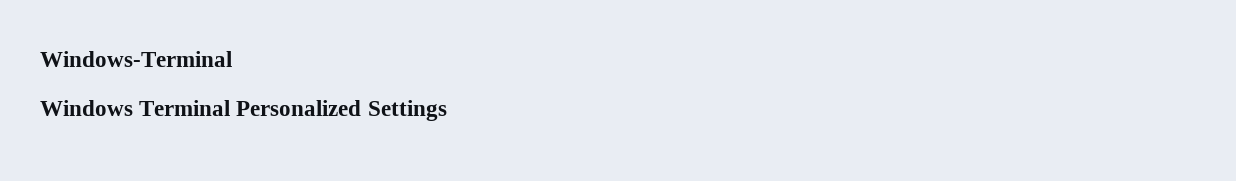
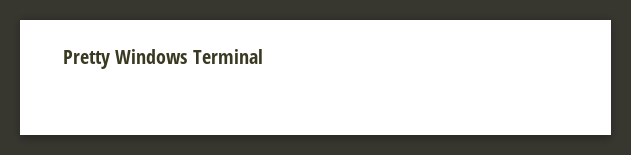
[40,51,232,67] Windows-Terminal // -> [63,50,110,69] Pretty
[236,100,447,121] Personalized Settings -> (263, 56) none

